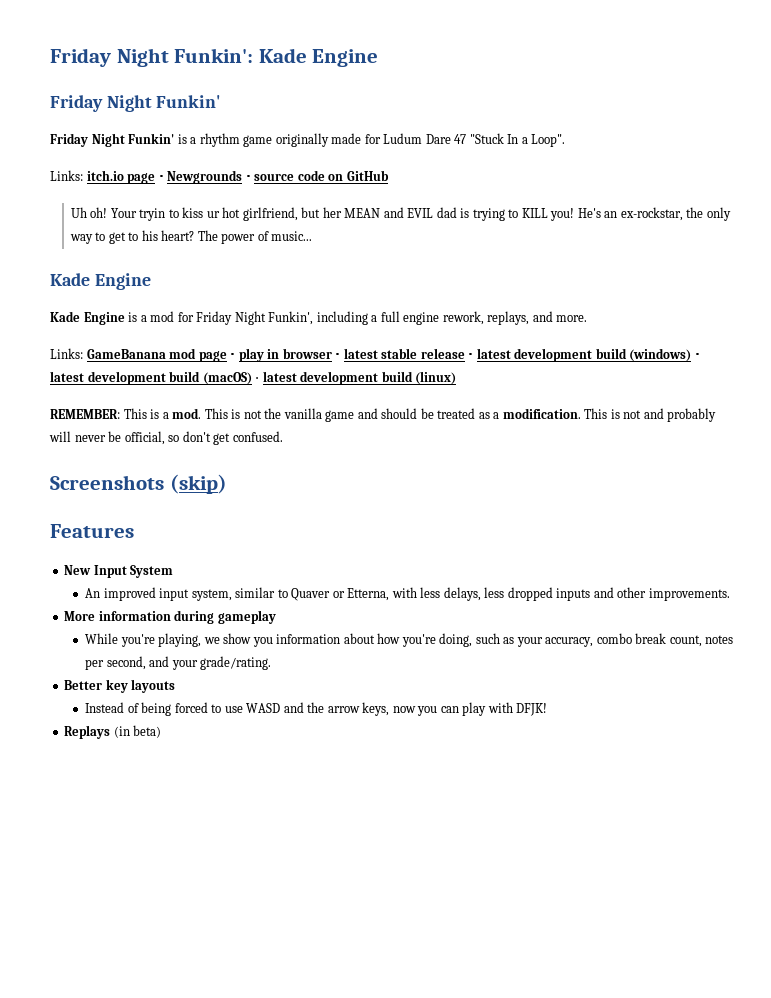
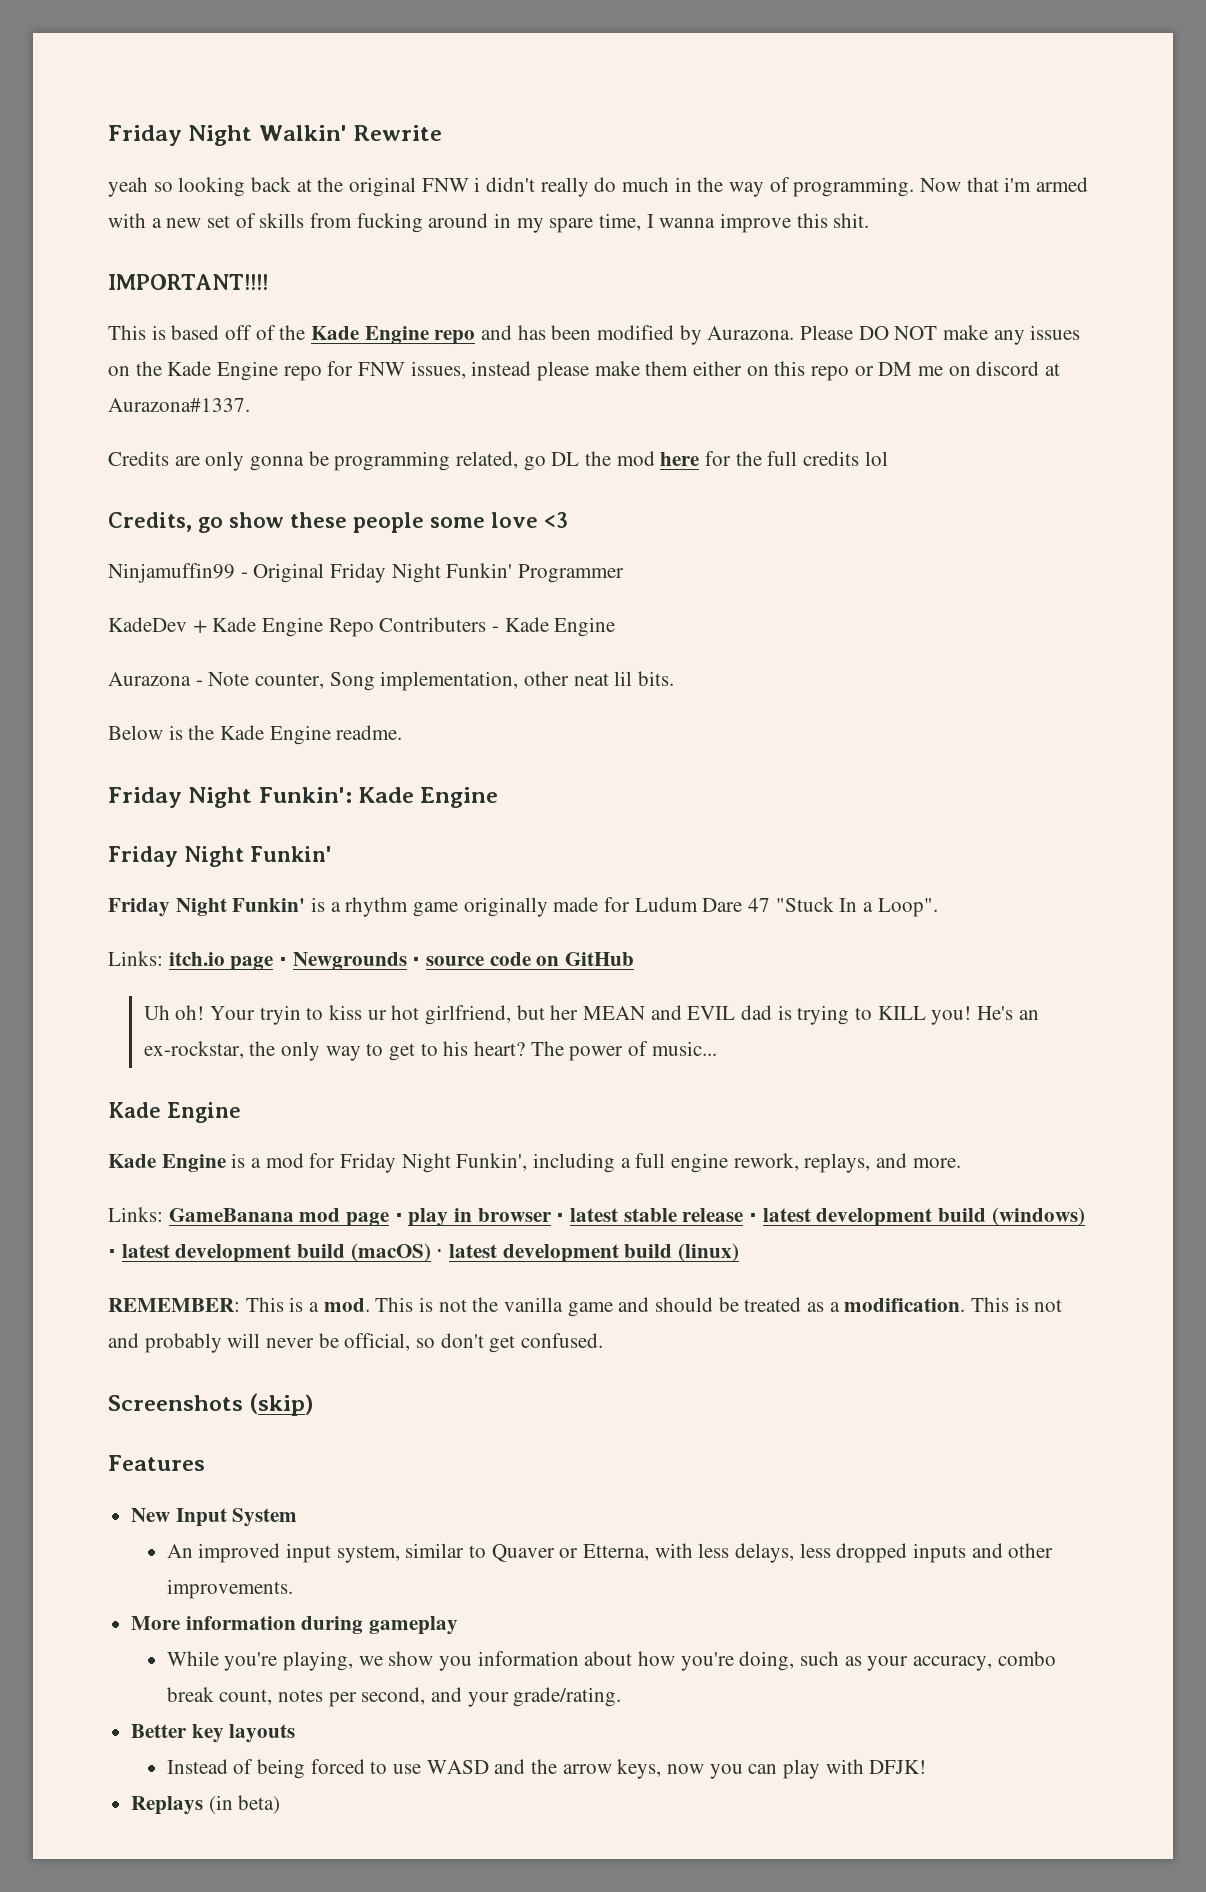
[50,48,169,67] Friday Night -> [108,125,443,146] [108,177,1089,197] [108,213,870,233] [108,274,268,290] [108,325,1081,345] [108,361,1061,381] [108,398,250,412] [108,451,888,471] [108,512,568,533] [108,563,625,583] [108,617,616,637] [108,671,675,691] [108,725,403,745] [108,787,253,808] Friday Night Walkin' Rewrite // yeah so looking back at the original FNW i didn't really do much in the way of programming. Now that i'm armed with a new set of skills from fucking around in my spare time, I wanna improve this shit. // IMPORTANT!!!! // This is based off of the Kade Engine repo and has been modified by Aurazona. Please DO NOT make any issues on the Kade Engine repo for FNW issues, instead please make them either on this repo or DM me on discord at Aurazona#1337. // Credits are only gonna be programming related, go DL the mod here for the full credits lol // Credits, go show these people some love <3 // Ninjamuffin99 - Original Friday Night Funkin' Programmer // KadeDev + Kade Engine Repo Contributers - Kade Engine // Aurazona - Note counter, Song implementation, other neat lil bits. // Below is the Kade Engine readme. // Friday Night

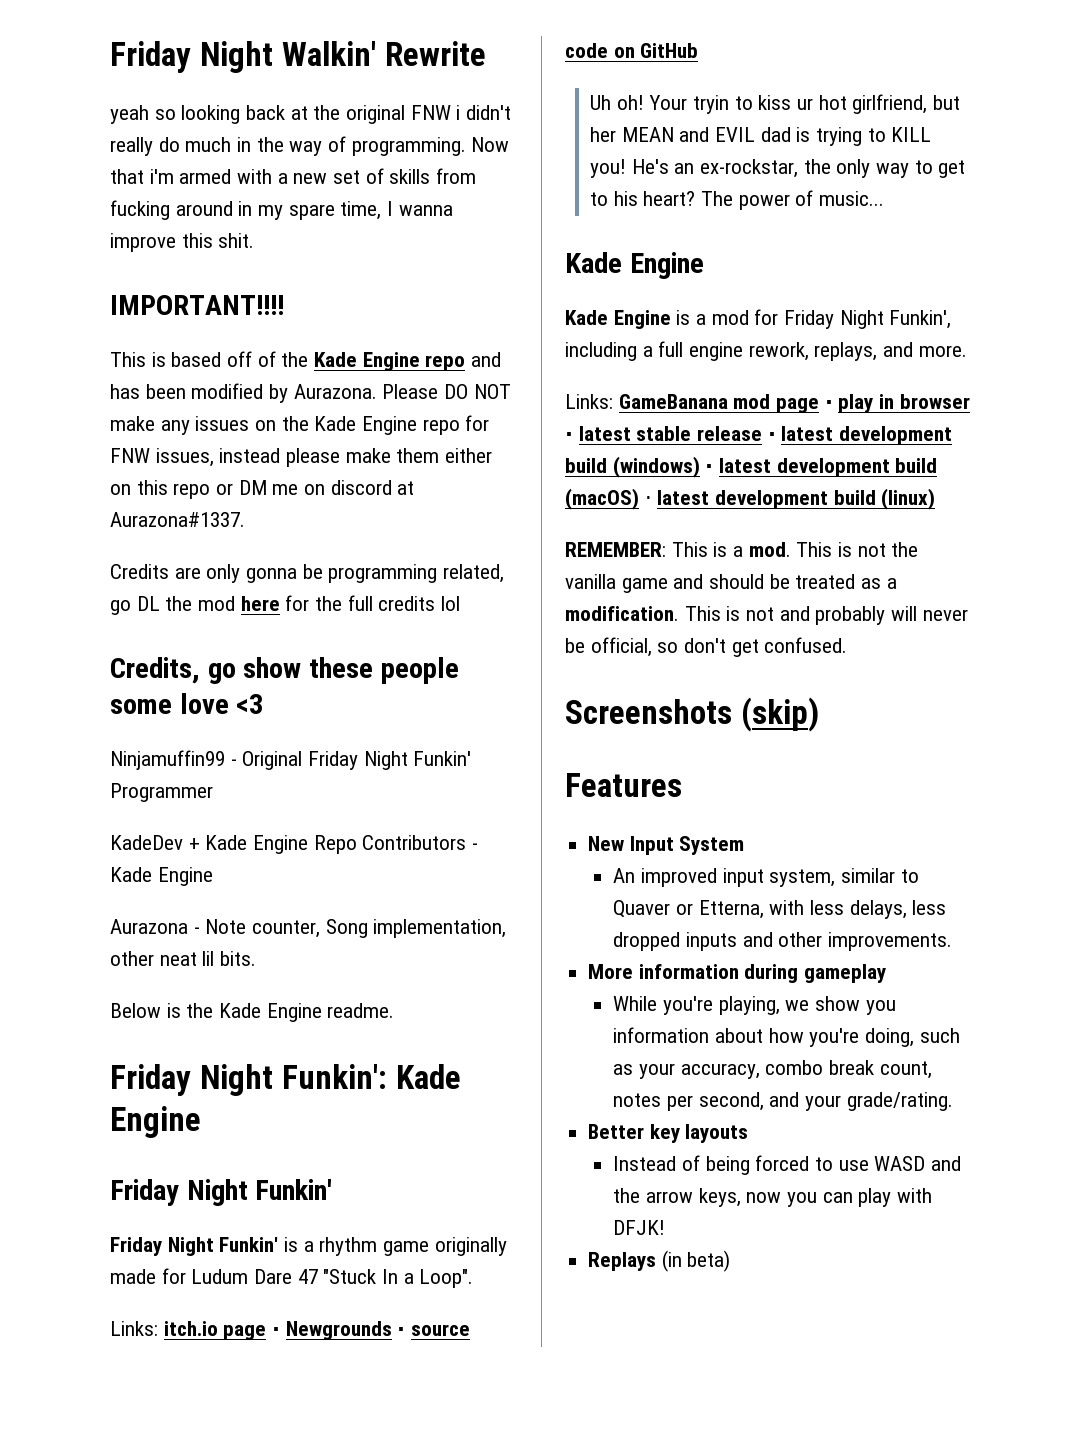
[379,617,487,632] Contributers -> [362,835,467,850] Contributors

